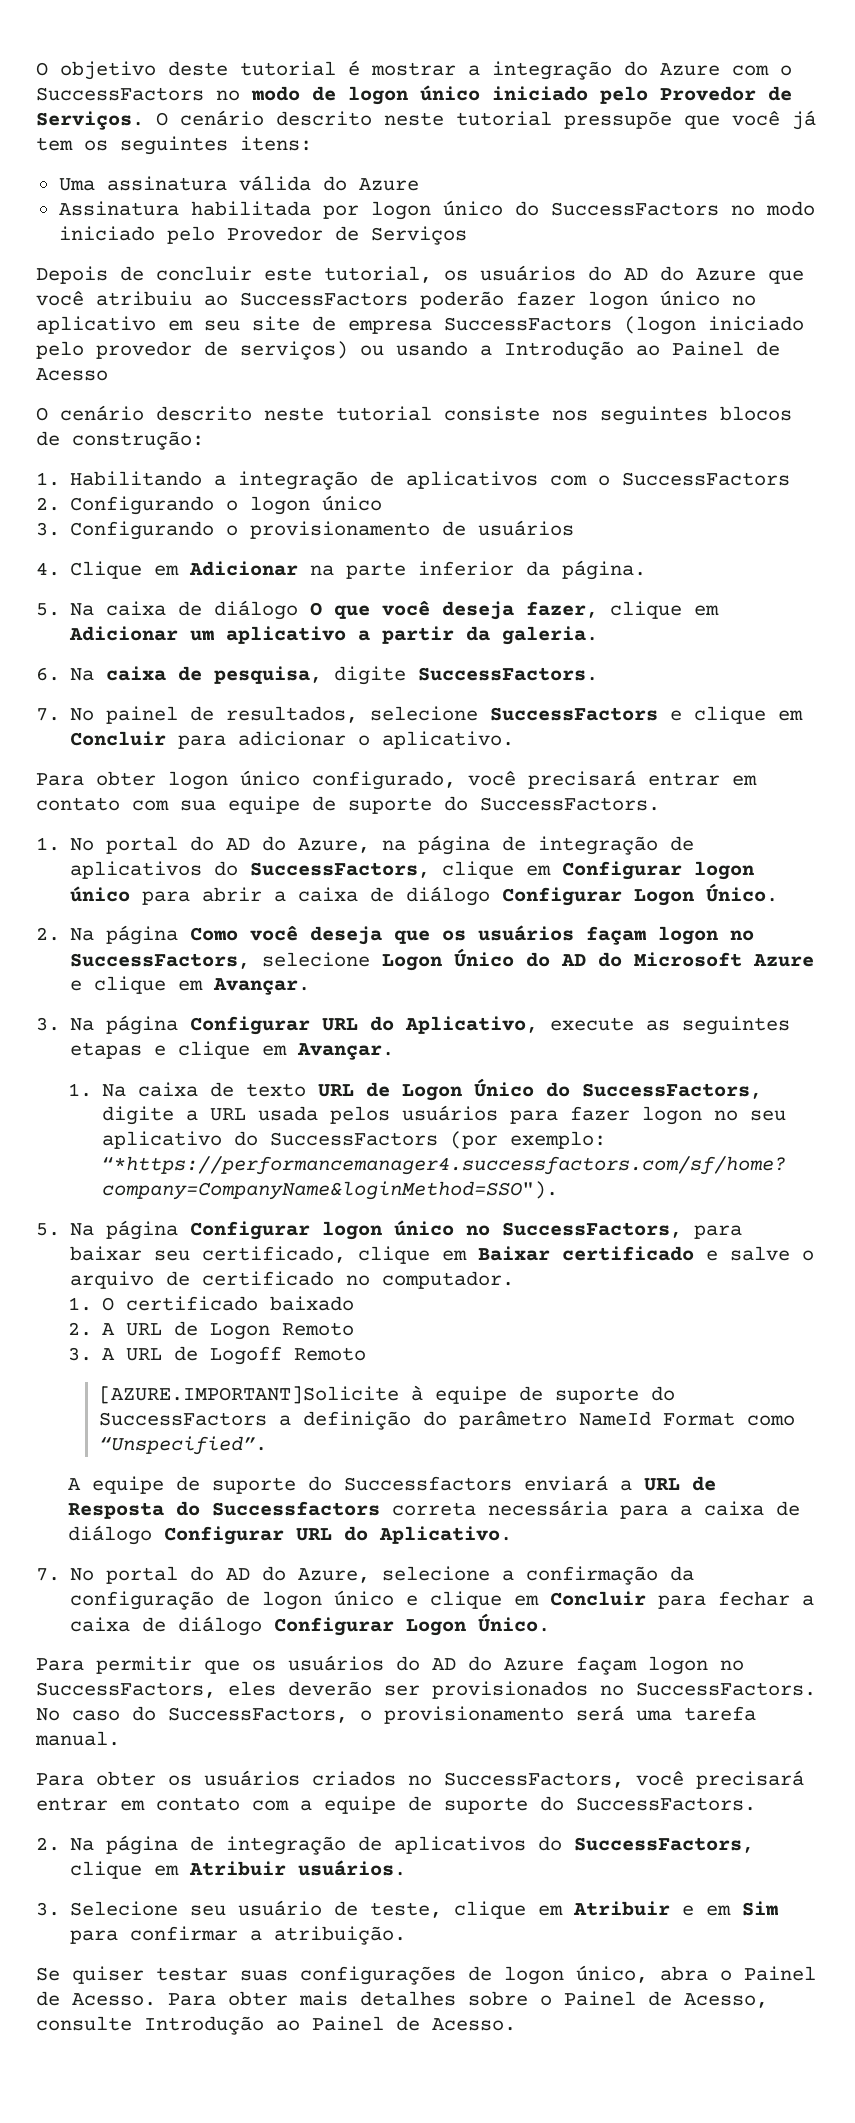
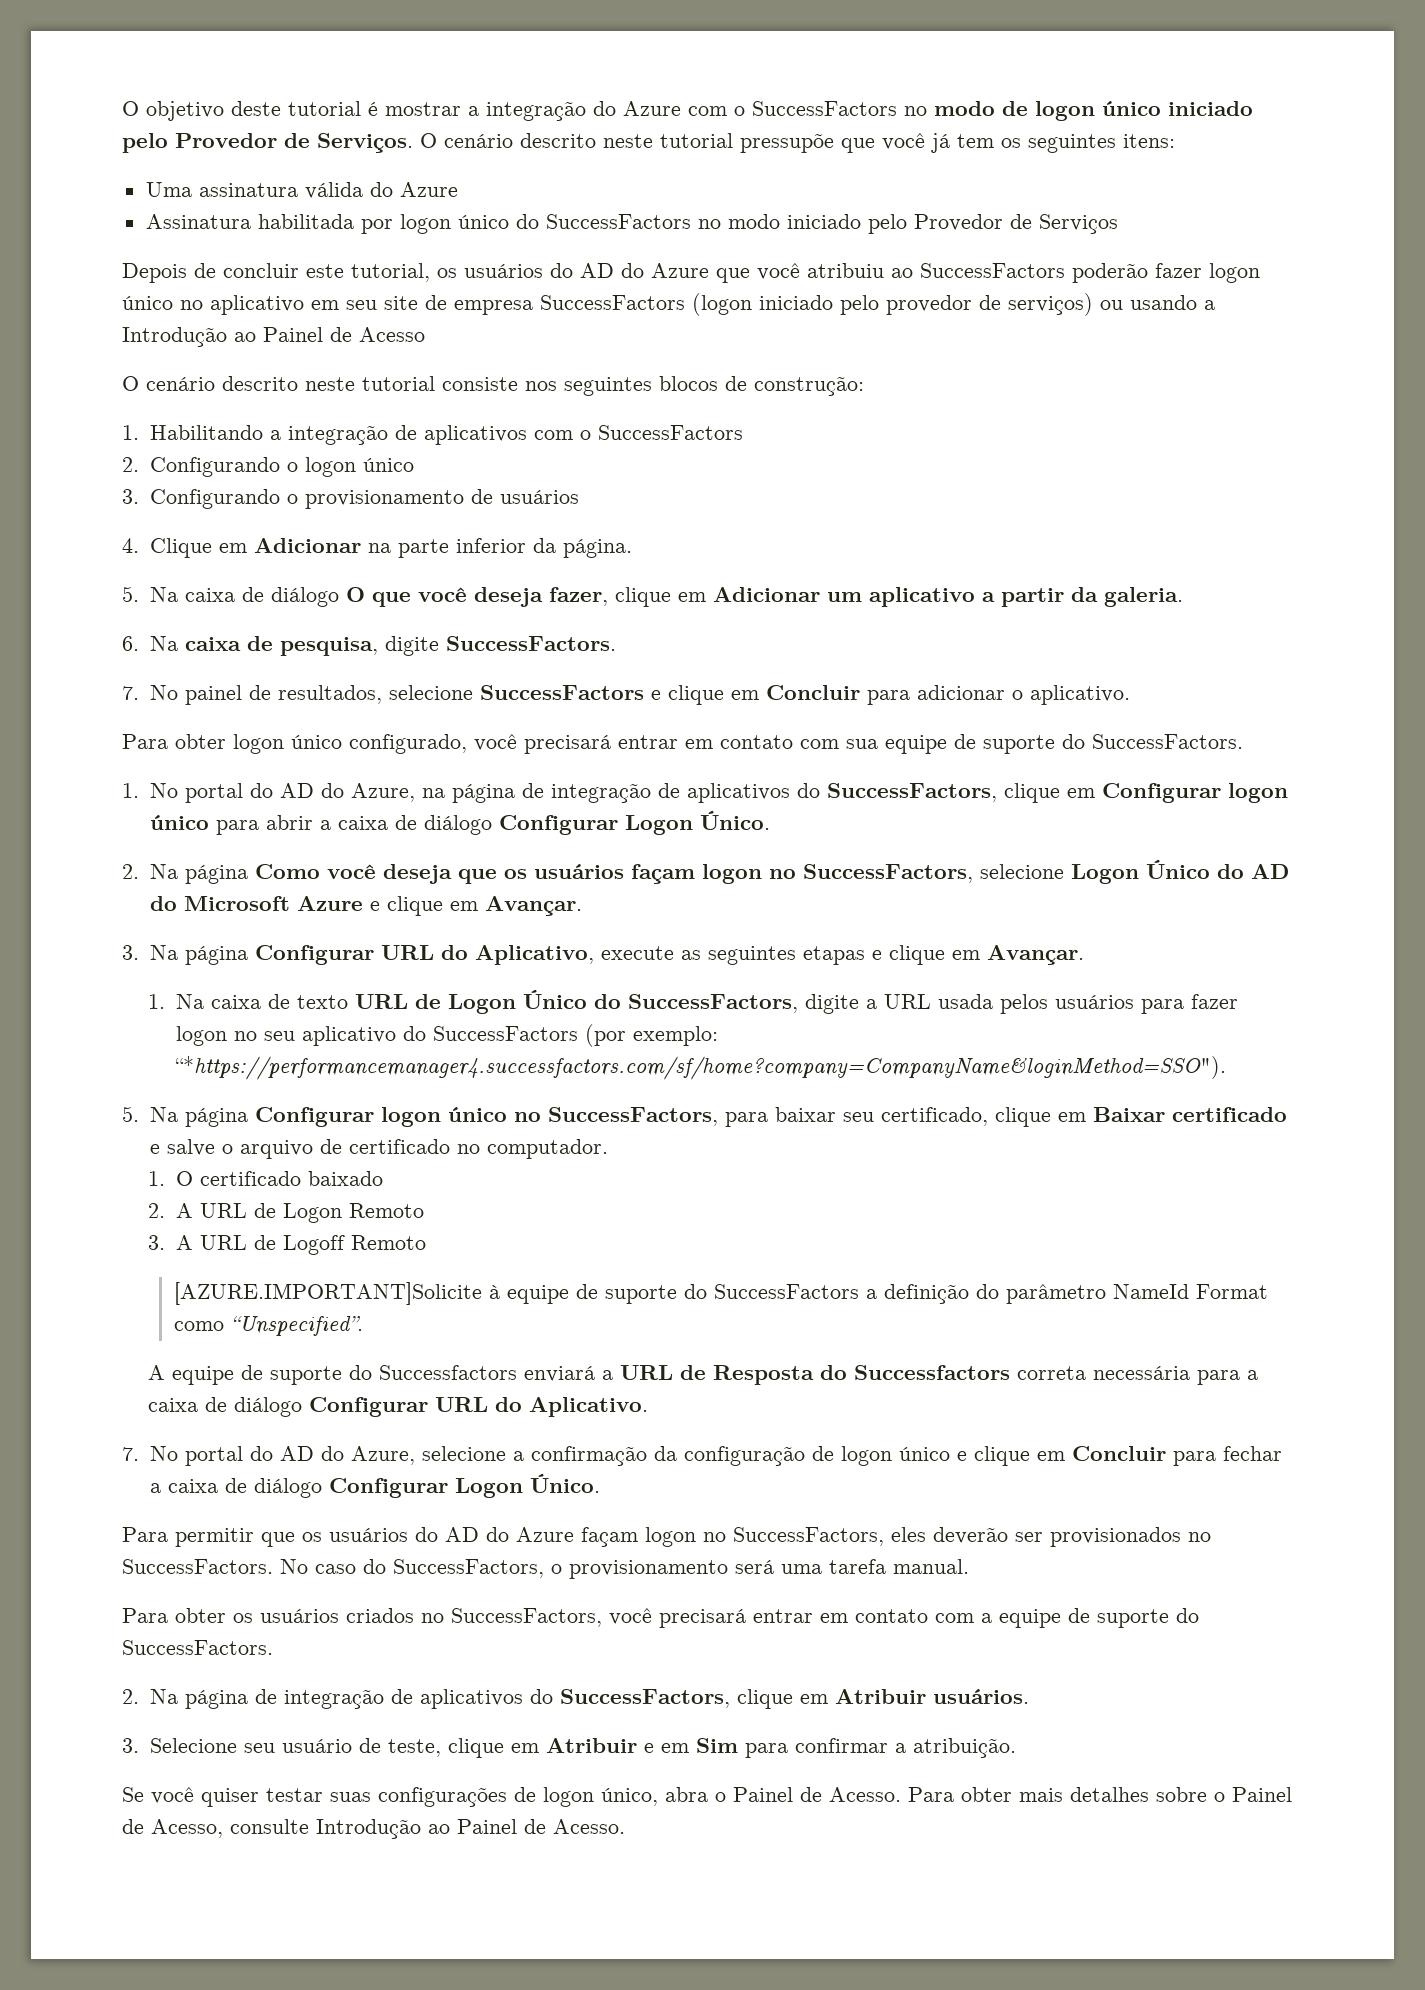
(60, 1974) none -> [151,1787,194,1804] você

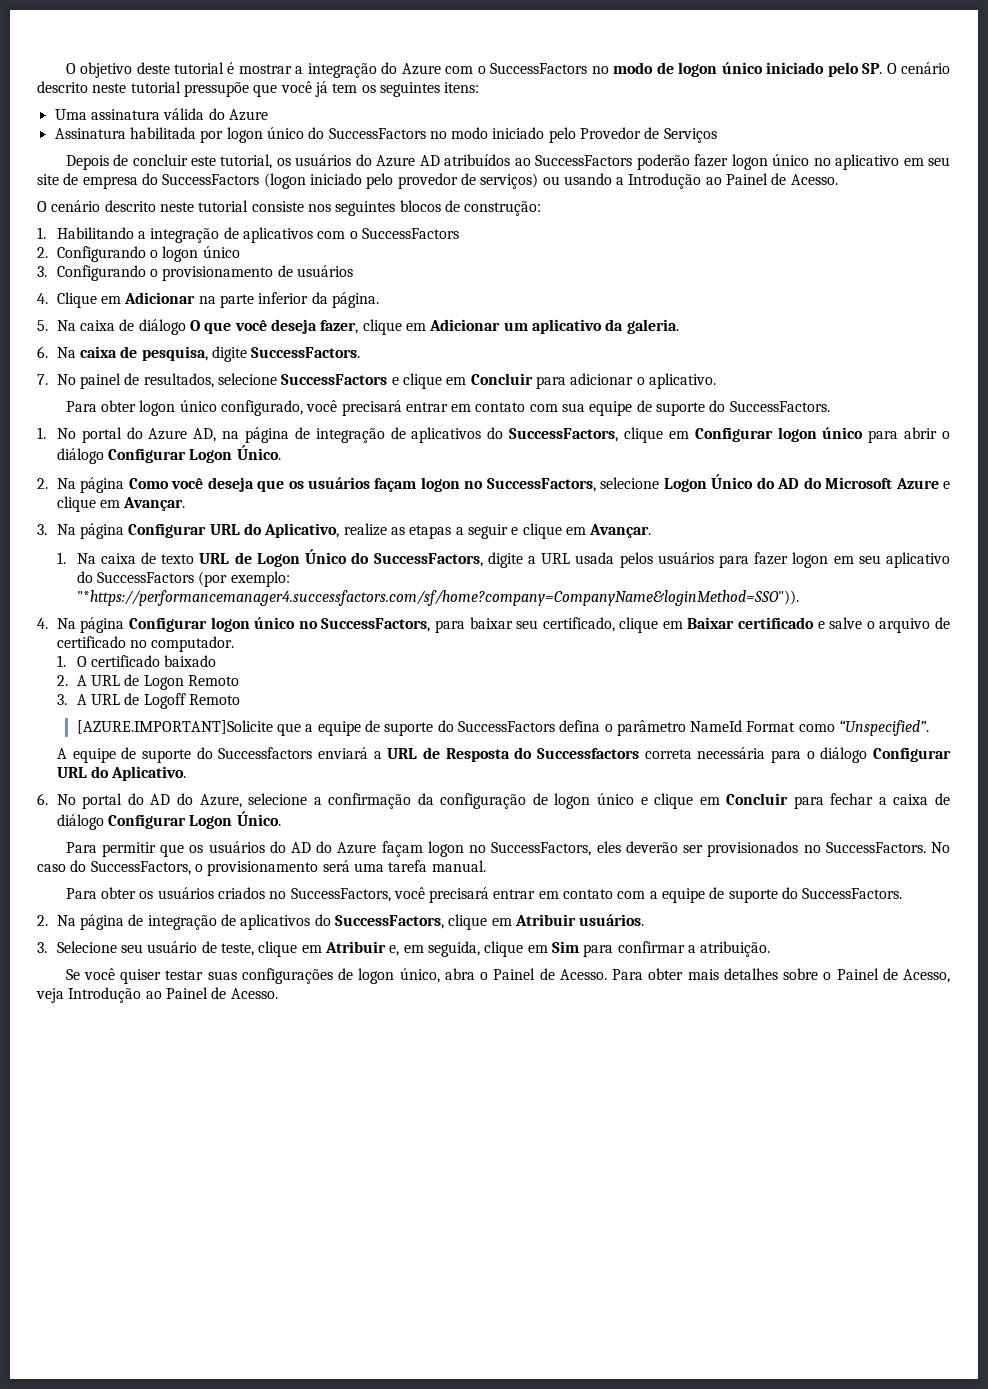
[175,133,413,153] Provedor de Serviços. -> [862,63,883,74] SP.
[580,263,884,283] AD do Azure que você atribuiu -> [376,154,511,167] Azure AD atribuídos
(533, 307) none -> [141,173,158,185] do
[359,327,425,342] Acesso -> [790,174,838,185] Acesso.
[981,588,1064,607] a partir -> (602, 326) none
[279,783,415,802] AD do Azure, -> [148,428,217,442] Azure AD,
[319,815,417,830] a caixa de -> [941,431,950,439] o
[600,946,865,965] execute as seguintes etapas -> [343,523,509,539] realize as etapas a seguir
[233,1031,257,1041] no -> [833,556,854,564] em
[174,1056,1226,1080] [122,1106,139,1122] “*https://performancemanager4.successfactors.com/sf/home?company=CompanyName&loginMethod=SSO"). // 5. -> [76,590,799,606] [37,618,48,629] "*https://performancemanager4.successfactors.com/sf/home?company=CompanyName&loginMethod=SSO")). // 4.
[488,1285,500,1299] à -> [276,723,314,736] que a
[865,1284,999,1304] a definição do -> [559,720,613,732] defina o
[1246,1370,1258,1380] [147,1397,227,1412] a caixa de -> [806,751,815,759] o
[122,1447,139,1461] 7. -> [37,793,48,805] 6.
[643,1743,654,1753] e -> [389,941,524,957] e, em seguida, clique
[230,1819,309,1834] consulte -> [36,988,64,1003] veja

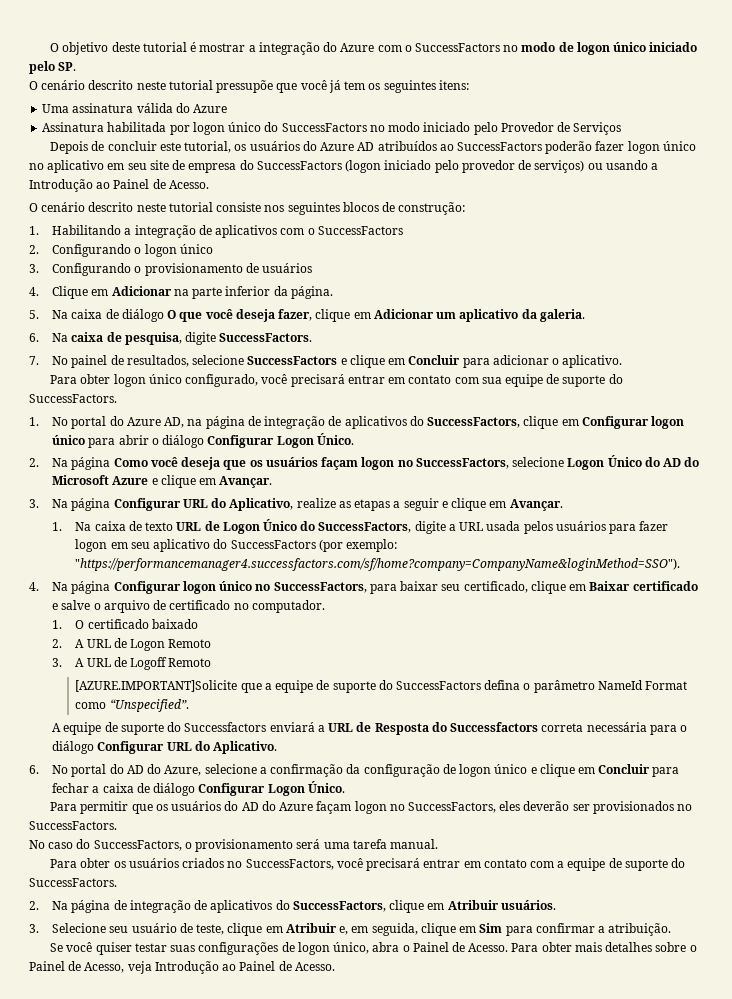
(883, 68) none -> (77, 66) //
[76,590,799,606] "*https://performancemanager4.successfactors.com/sf/home?company=CompanyName&loginMethod=SSO")). -> [75,558,681,571] "https://performancemanager4.successfactors.com/sf/home?company=CompanyName&loginMethod=SSO").
(926, 847) none -> (117, 825) //

